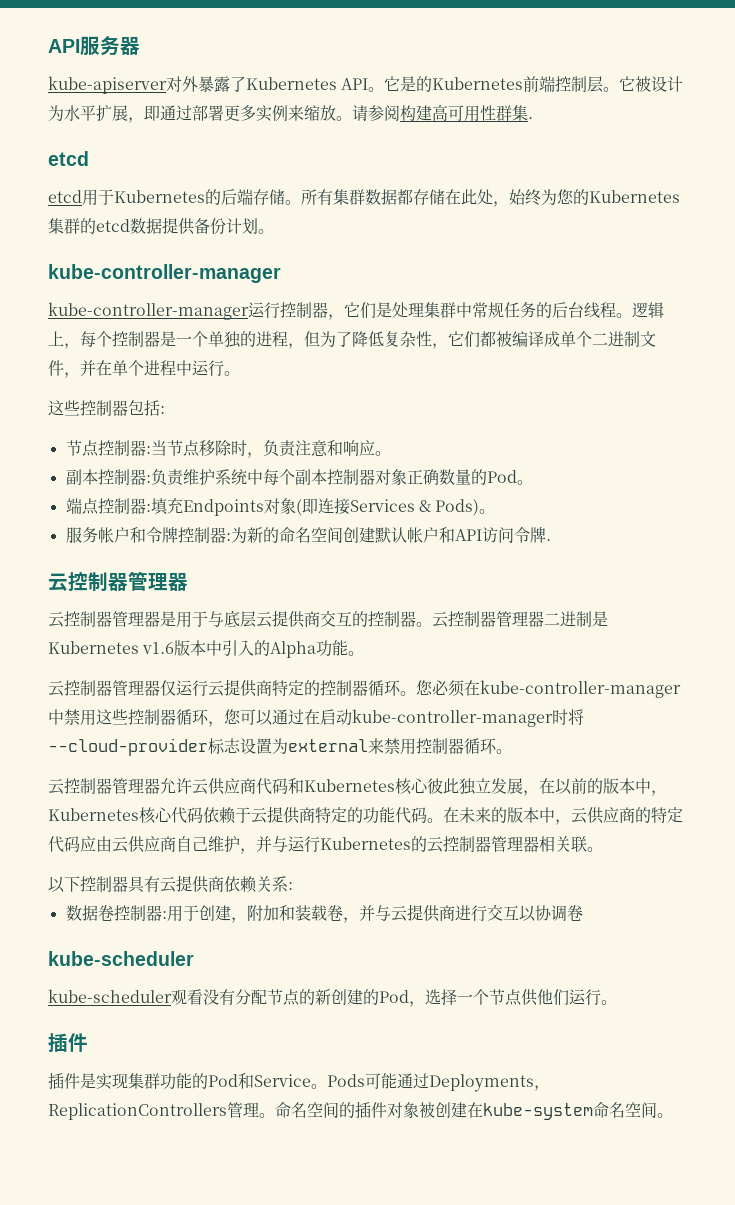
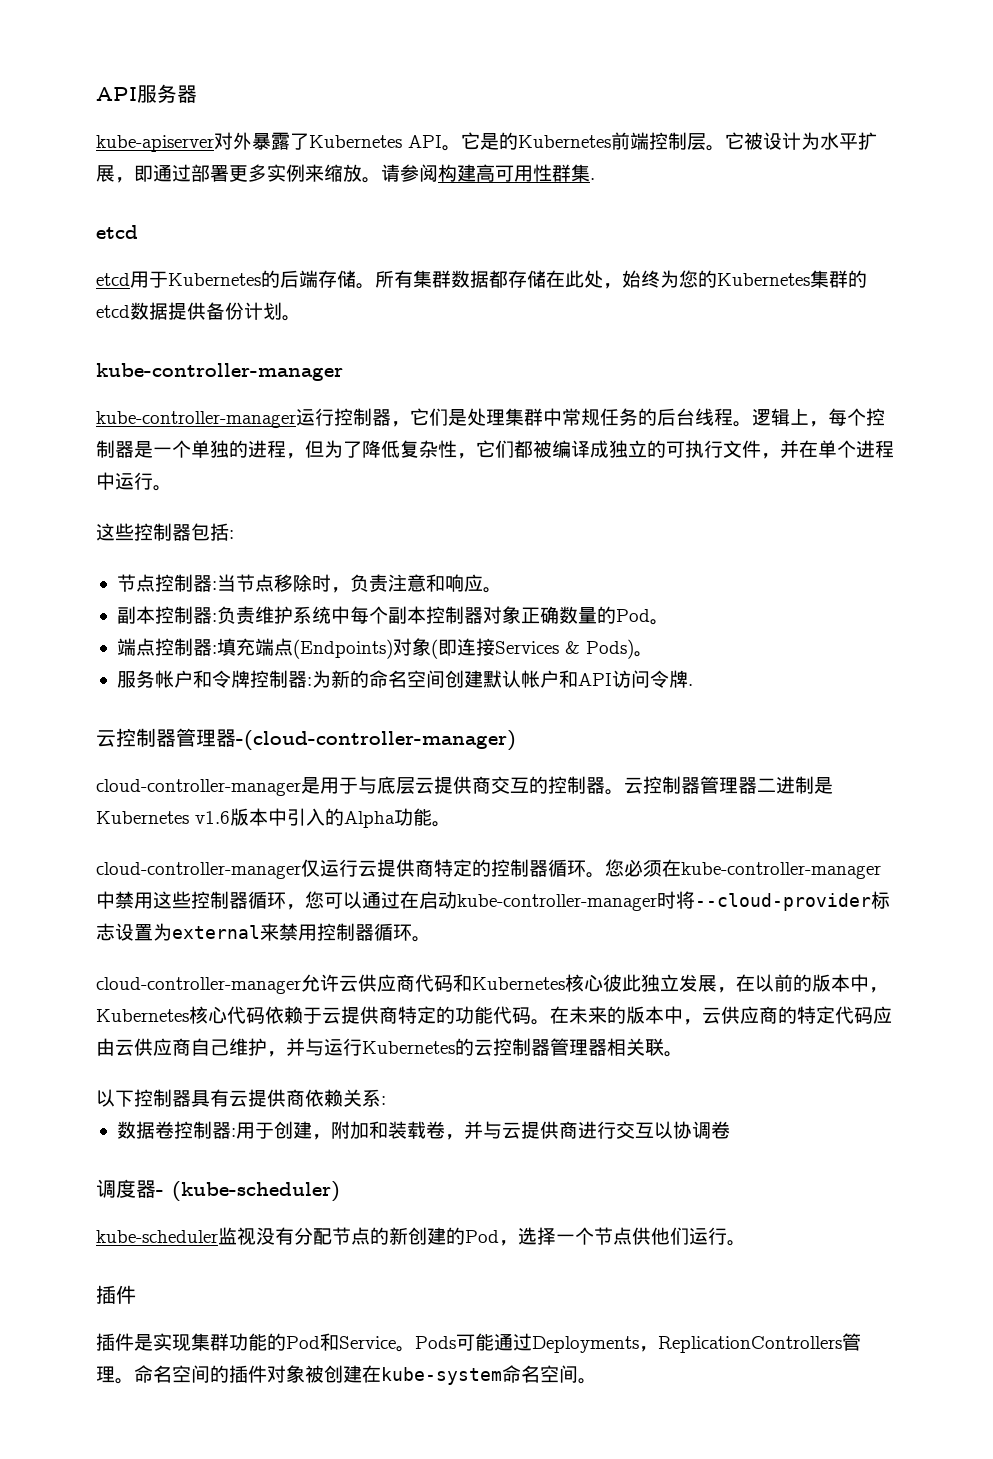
[560,331,640,347] 单个二进制 -> [609,440,723,458] 独立的可执行
[182,499,264,516] Endpoints -> [254,638,393,659] 端点(Endpoints)
[48,611,160,628] // 云控制器管理器 -> [236,730,516,751] [96,779,301,796] -(cloud-controller-manager) // cloud-controller-manager
[48,680,160,697] 云控制器管理器 -> [96,862,301,879] cloud-controller-manager
[48,778,160,795] 云控制器管理器 -> [96,977,301,994] cloud-controller-manager
[48,951,194,966] [48,989,203,1005] kube-scheduler // kube-scheduler观看 -> [96,1179,340,1202] [96,1227,256,1245] 调度器- (kube-scheduler) // kube-scheduler监视

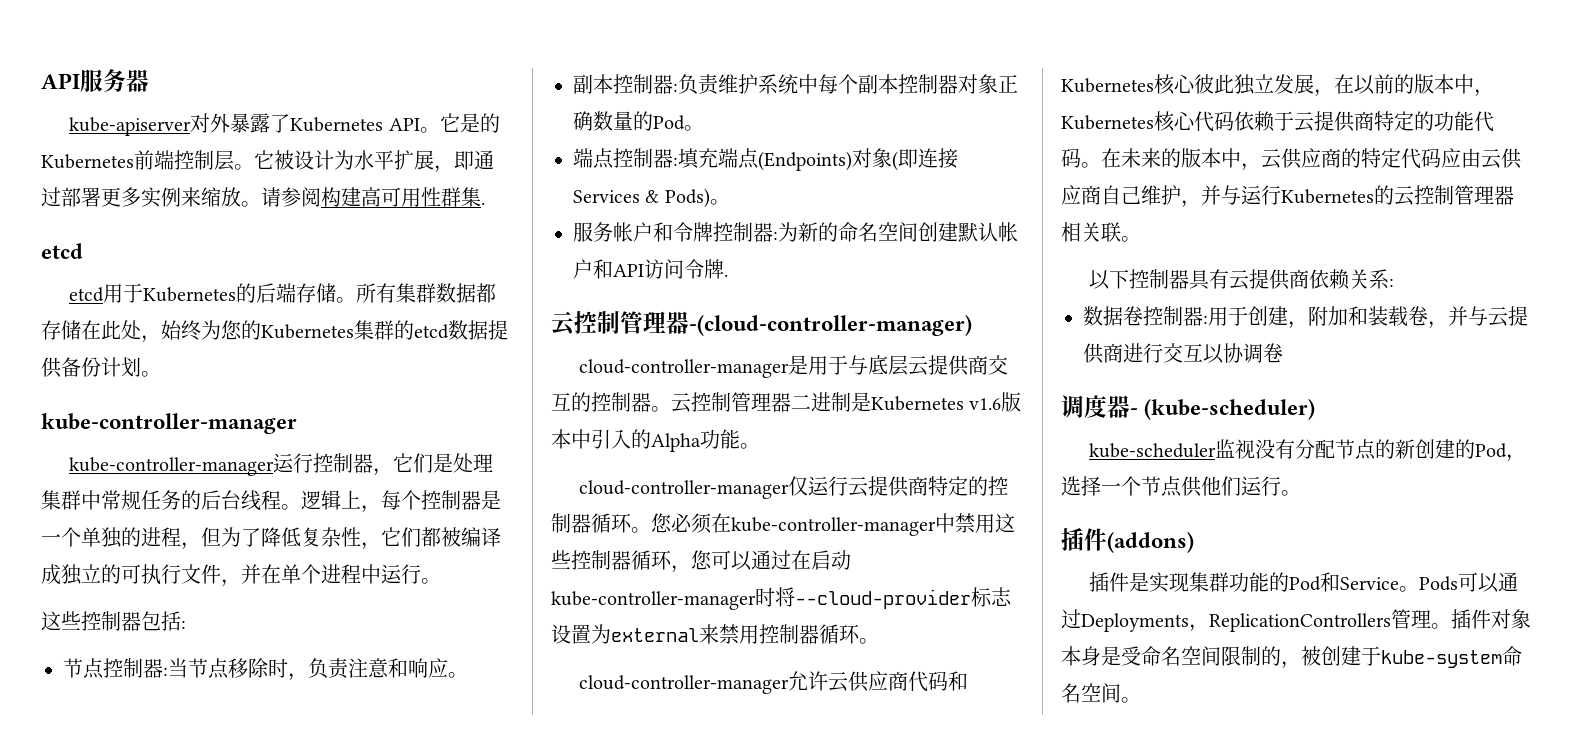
[156,729,176,747] 器 -> (620, 322) none
[681,777,700,794] 器 -> (731, 402) none
[531,1039,550,1056] 器 -> (1454, 195) none
(136, 1294) none -> [1107,532,1194,553] (addons)
[475,1333,494,1351] 能 -> [1478,573,1500,593] 以
[134,1365,381,1383] 命名空间的插件对象被创建在 -> [1451,609,1531,629] [1061,646,1381,669] 插件对象本身是受命名空间限制的，被创建于

